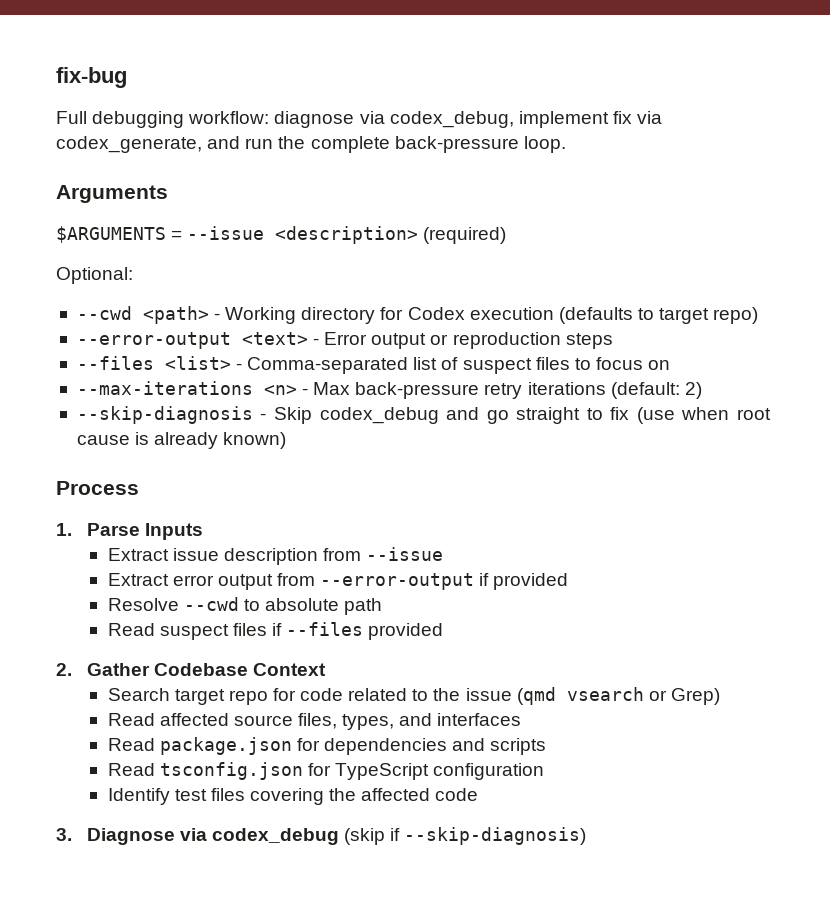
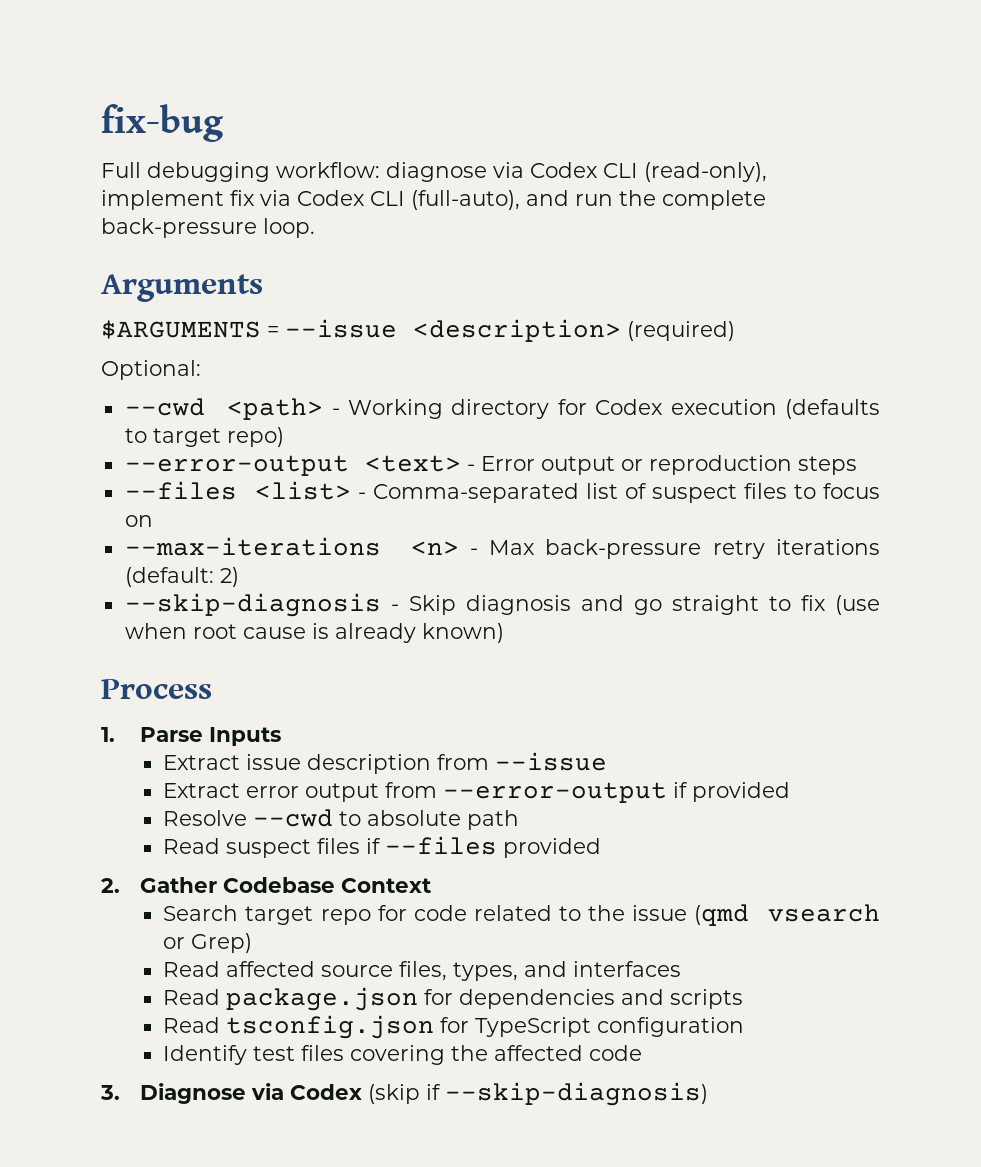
[389,111,663,128] [56,136,202,153] codex_debug, implement fix via codex_generate, -> [530,162,767,182] [101,190,520,210] Codex CLI (read-only), implement fix via Codex CLI (full-auto),
[319,407,439,424] codex_debug -> [465,595,571,615] diagnosis
[211,828,339,845] codex_debug -> [289,1084,362,1100] Codex

